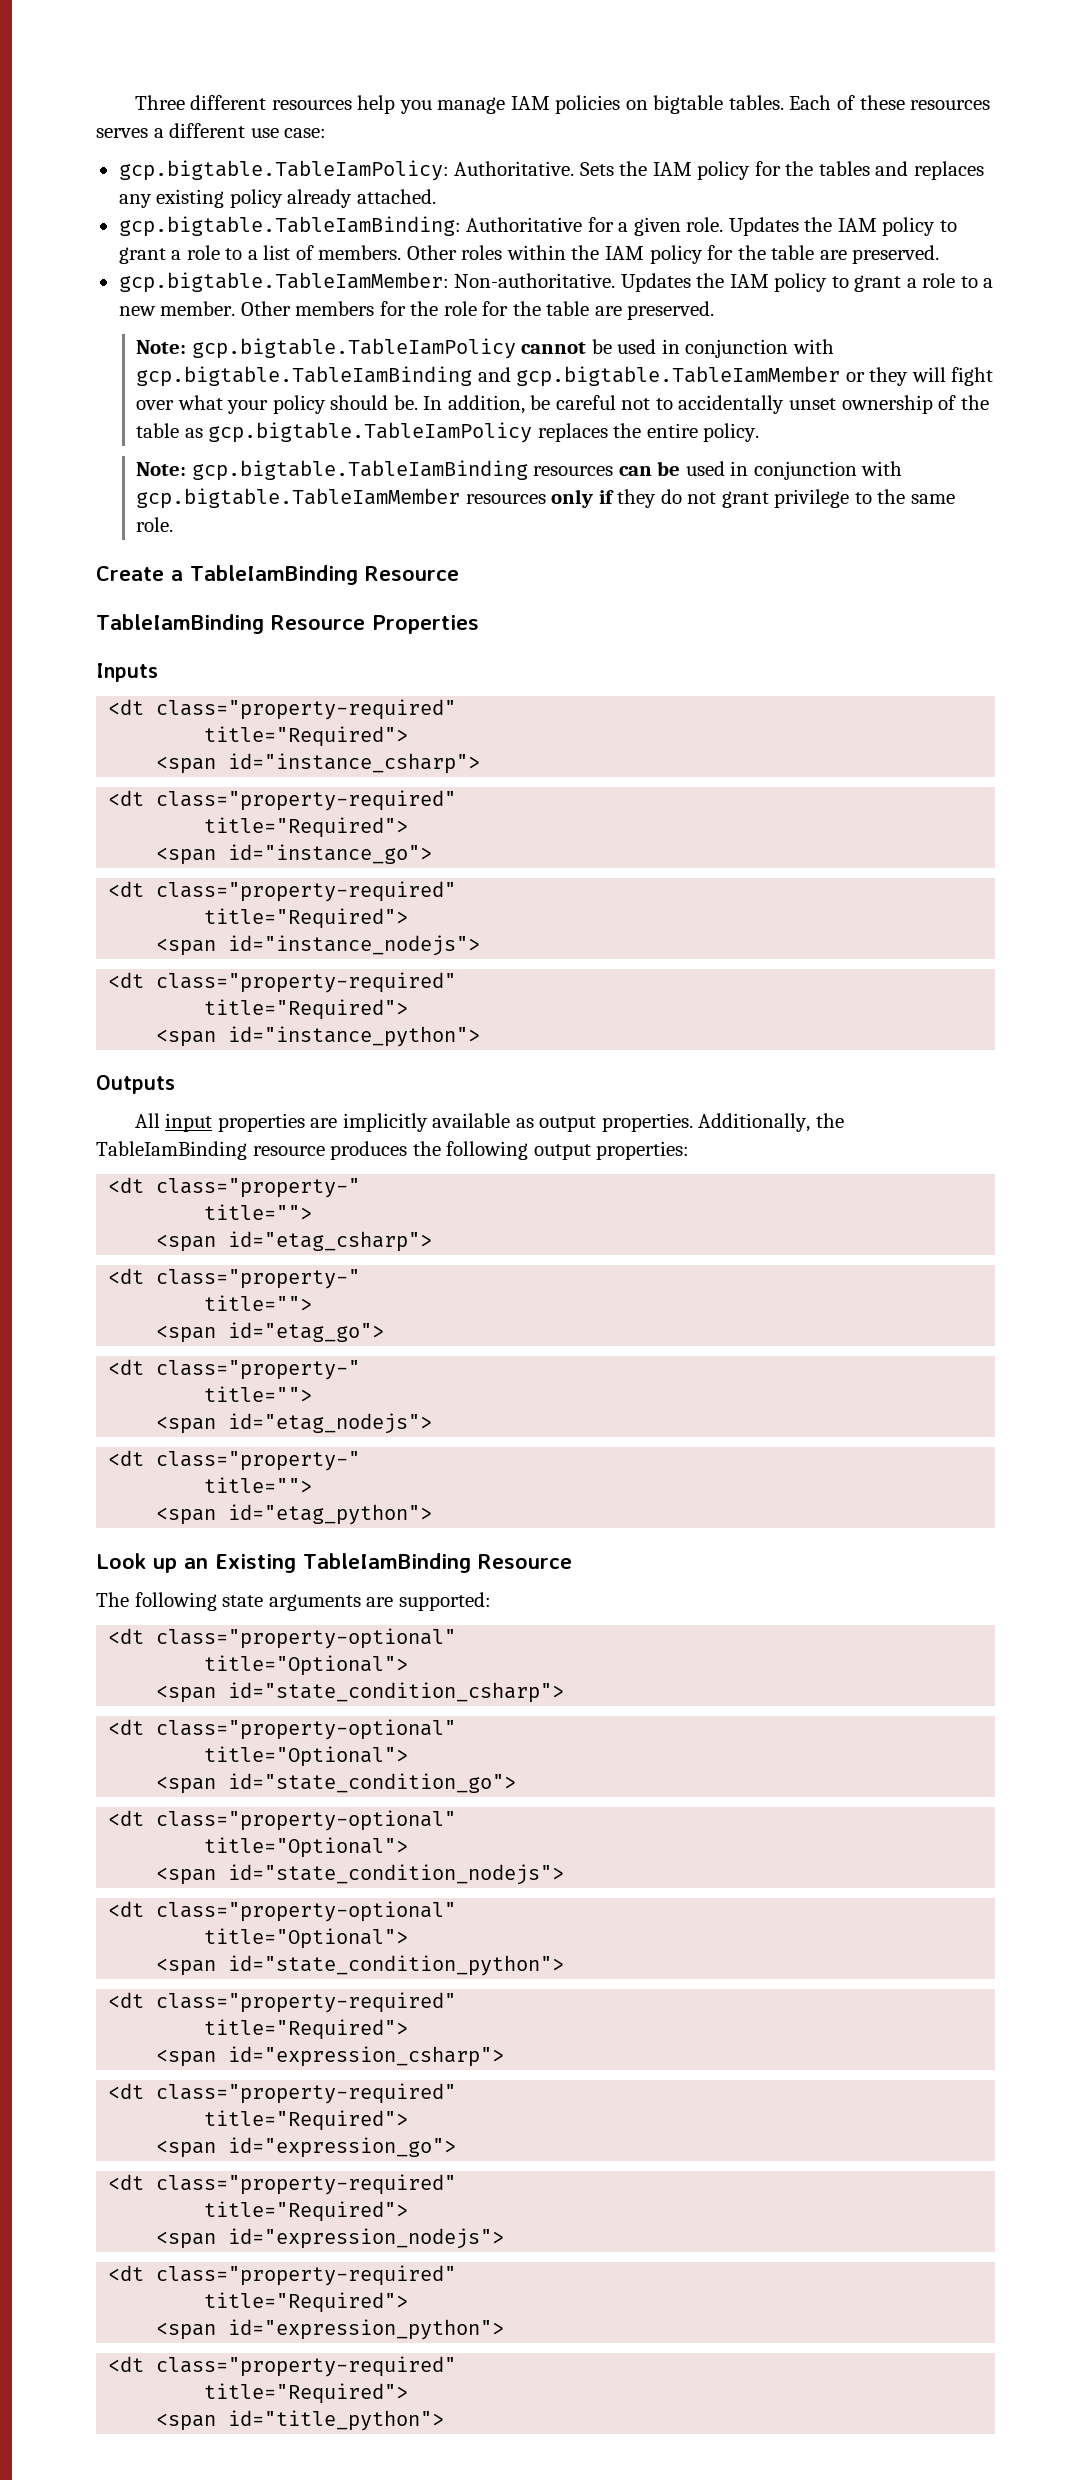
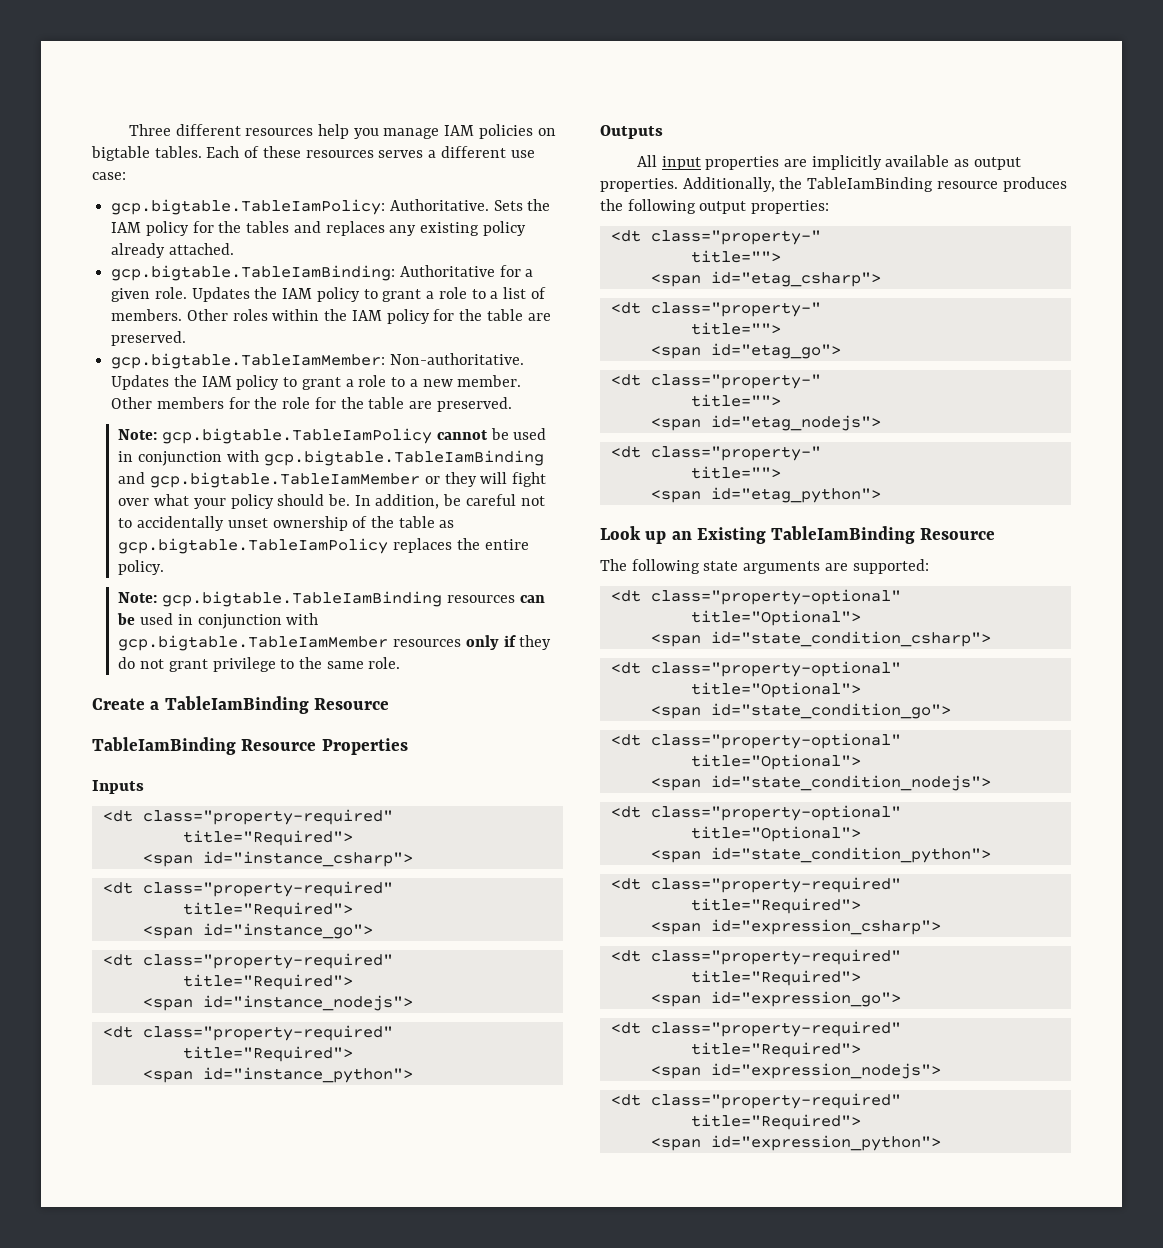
[108,2356,457,2377] [204,2383,409,2404] [156,2410,445,2431] // <dt class="property-required" // title="Required"> // <span id="title_python"> -> (941, 1143) none

